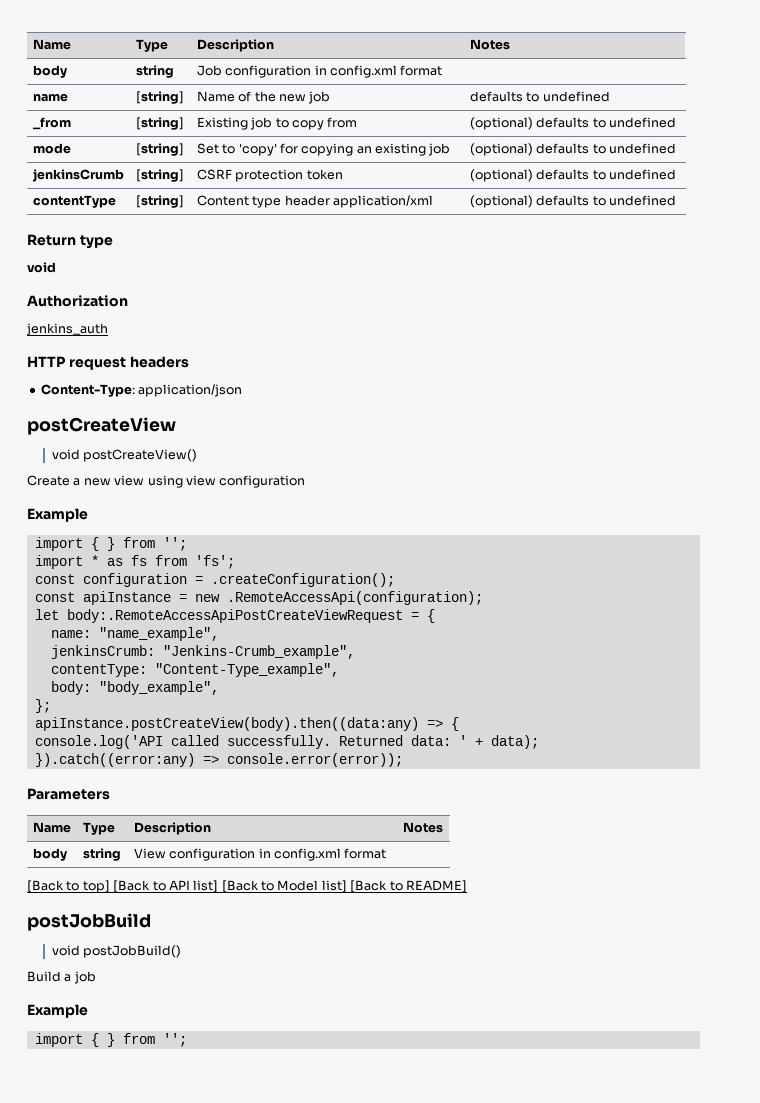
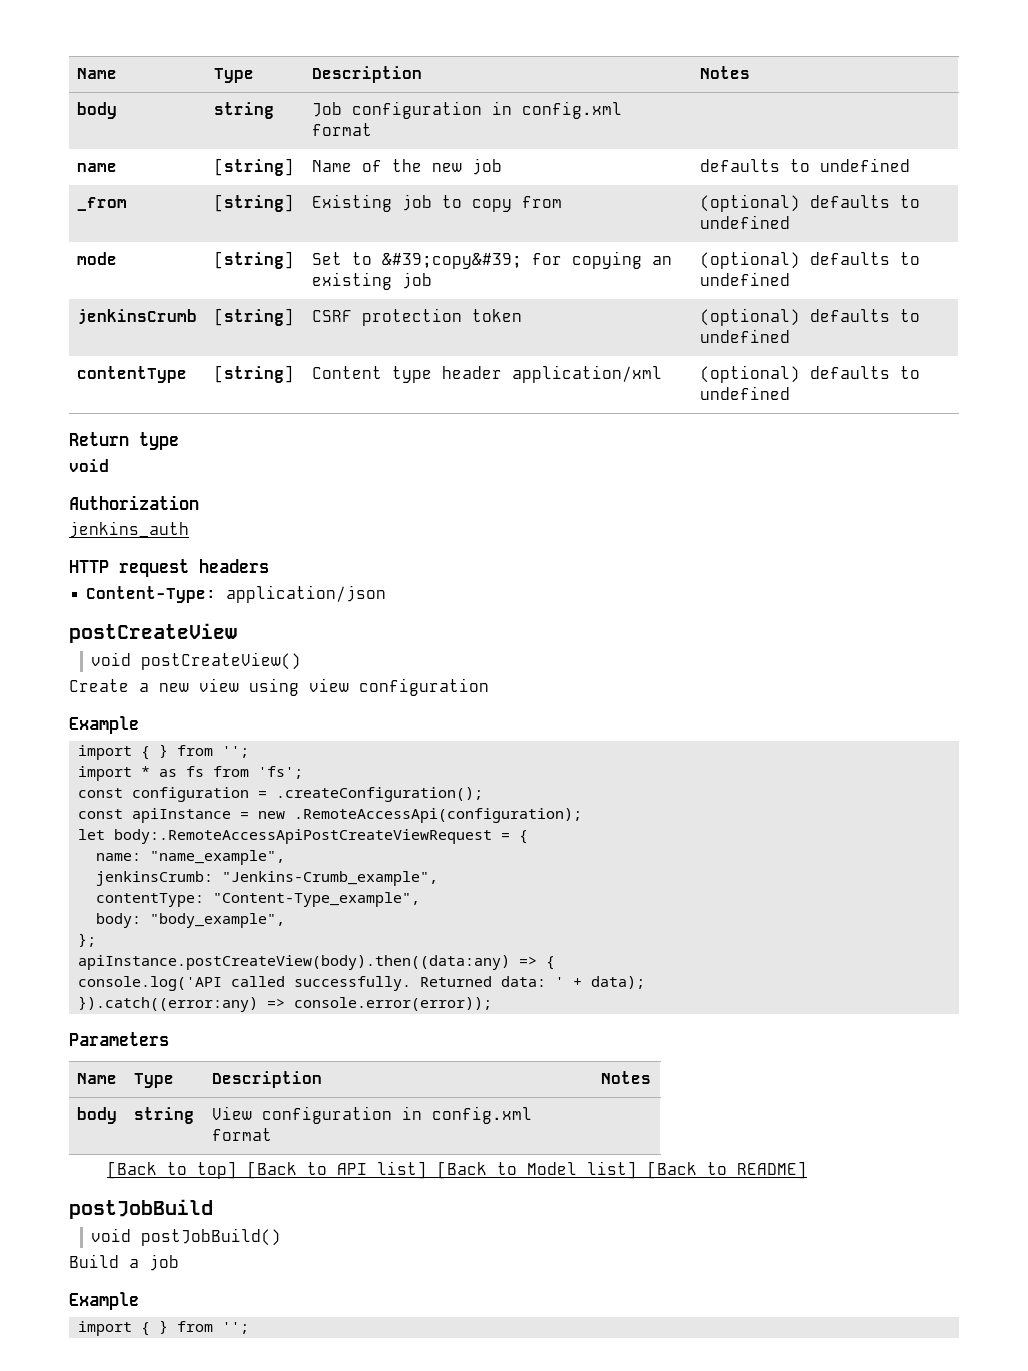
[238,143,277,156] 'copy' -> [382,253,523,269] &#39;copy&#39;

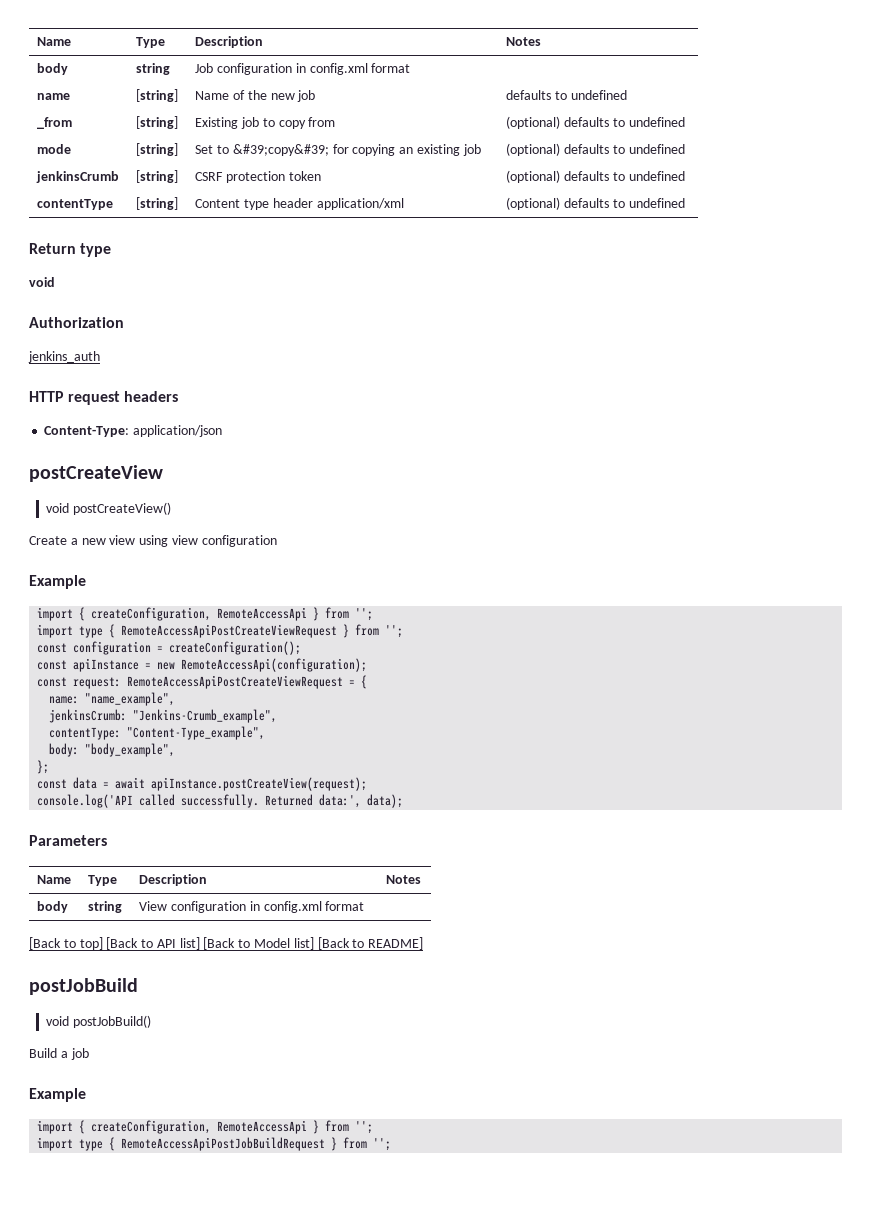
[159,744,250,758] [78,766,304,781] } from ''; // import * as fs from 'fs'; -> [91,607,374,621] [37,624,404,638] createConfiguration, RemoteAccessApi } from ''; // import type { RemoteAccessApiPostCreateViewRequest } from '';
[276,787,484,802] .createConfiguration(); -> [169,641,302,655] createConfiguration();
[294,808,583,823] [78,829,493,844] .RemoteAccessApi(configuration); // let body:.RemoteAccessApiPostCreateViewRequest -> [181,658,368,672] [37,675,344,689] RemoteAccessApi(configuration); // const request: RemoteAccessApiPostCreateViewRequest
[78,955,556,970] apiInstance.postCreateView(body).then((data:any) => { -> [37,777,368,791] const data = await apiInstance.postCreateView(request);
[501,976,646,989] [78,996,493,1012] data: ' + data); // }).catch((error:any) => console.error(error)); -> [319,794,404,808] data:', data);
[159,1320,250,1334] } from ''; -> [91,1120,374,1134] [37,1137,392,1151] createConfiguration, RemoteAccessApi } from ''; // import type { RemoteAccessApiPostJobBuildRequest } from '';

